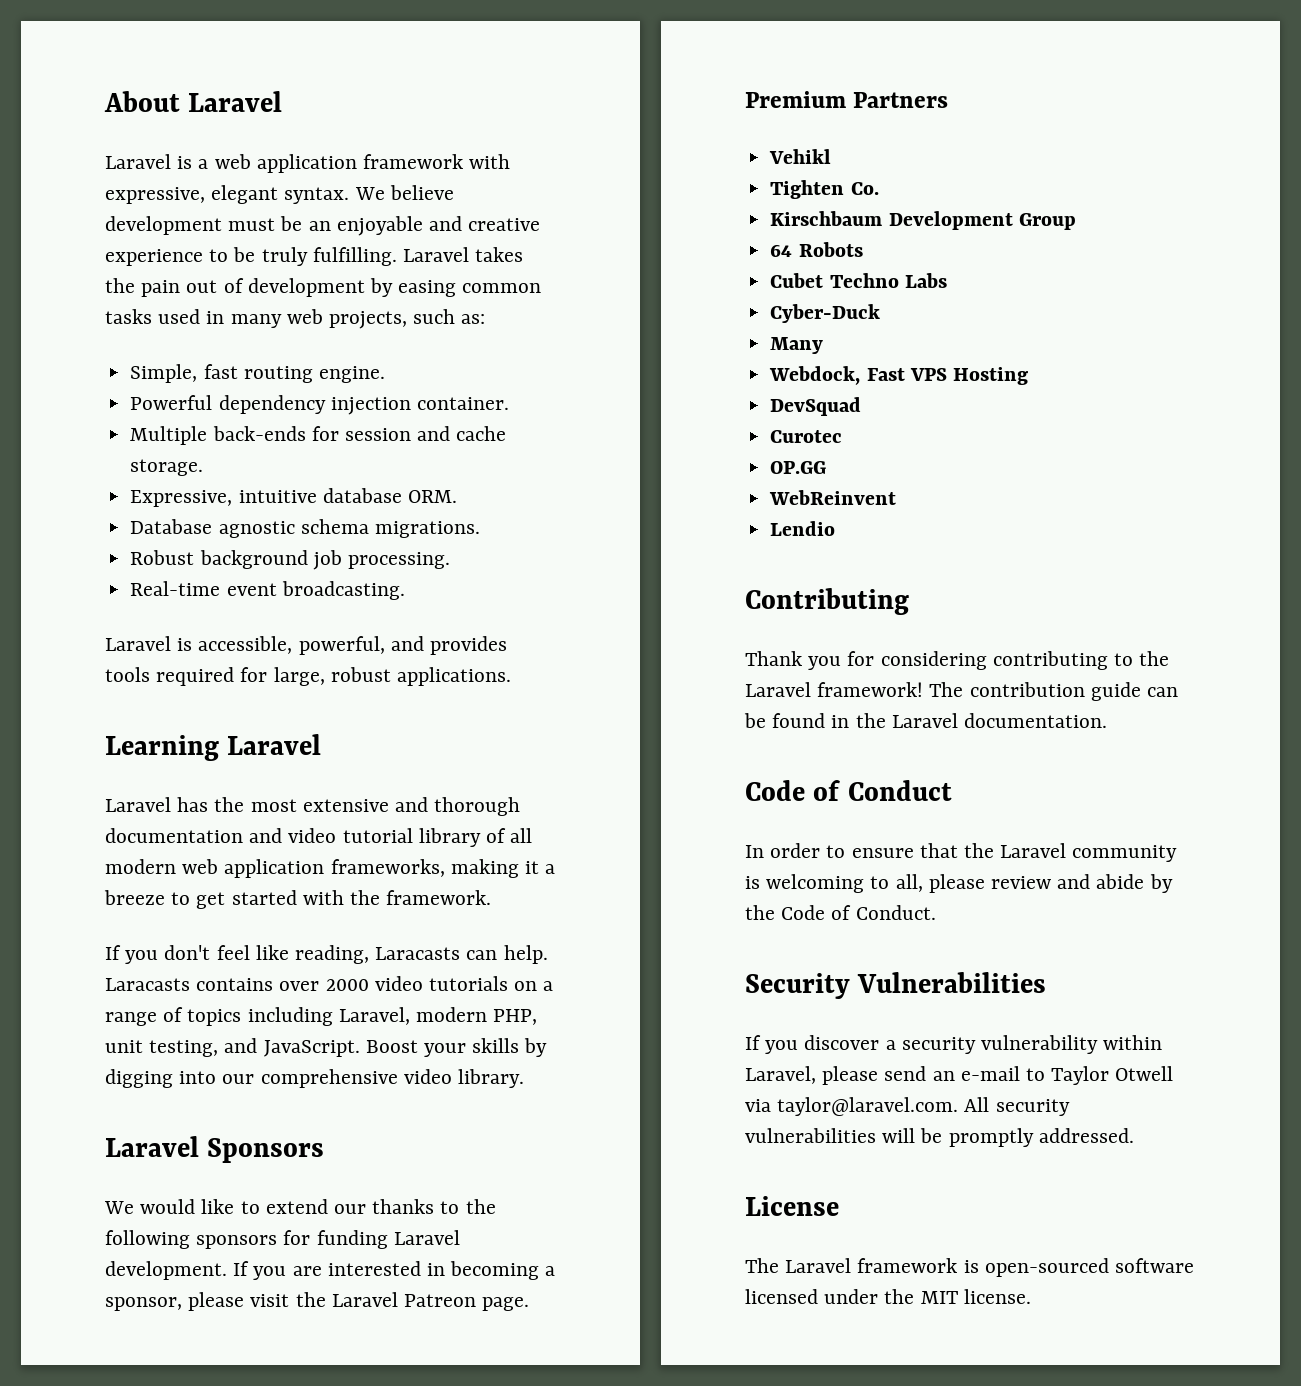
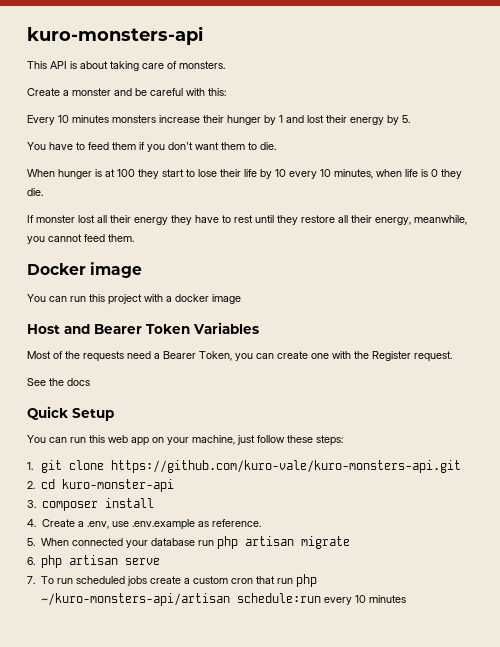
[104,91,283,112] [105,154,511,173] [105,185,454,204] [105,216,541,236] [105,247,524,266] [105,278,542,297] [105,309,486,329] [130,364,385,383] [130,395,509,415] [130,426,507,445] [130,459,204,476] [130,488,457,507] [130,519,480,538] [130,550,450,570] [130,581,405,600] [105,636,508,655] [105,667,512,686] [105,734,322,761] [105,797,521,816] [105,828,533,847] [105,859,556,878] [104,890,492,909] [105,945,548,964] [105,976,554,991] [105,1007,538,1026] [105,1038,548,1057] [105,1069,525,1088] [105,1136,325,1163] [104,1199,496,1214] [105,1230,460,1249] [105,1261,556,1280] [105,1292,530,1311] [745,91,949,108] [769,149,832,164] [770,180,879,199] [770,211,1076,230] [770,242,863,257] [770,273,947,288] [770,304,881,323] [770,337,824,354] [769,366,1028,385] [770,397,862,416] [770,430,843,443] [770,461,827,474] [769,490,897,505] [770,521,836,536] [745,588,909,615] [745,651,1170,670] [745,682,1179,701] [744,713,1108,728] [745,780,952,801] [745,843,1178,862] [745,874,1173,893] [745,905,936,920] [745,972,1047,999] [745,1035,1163,1054] [745,1066,1174,1085] [745,1097,1070,1116] [745,1128,1134,1147] [745,1196,839,1216] [745,1258,1195,1277] [745,1289,1031,1304] About Laravel // Laravel is a web application framework with expressive, elegant syntax. We believe development must be an enjoyable and creative experience to be truly fulfilling. Laravel takes the pain out of development by easing common tasks used in many web projects, such as: // Simple, fast routing engine. // Powerful dependency injection container. // Multiple back-ends for session and cache storage. // Expressive, intuitive database ORM. // Database agnostic schema migrations. // Robust background job processing. // Real-time event broadcasting. // Laravel is accessible, powerful, and provides tools required for large, robust applications. // Learning Laravel // Laravel has the most extensive and thorough documentation and video tutorial library of all modern web application frameworks, making it a breeze to get started with the framework. // If you don't feel like reading, Laracasts can help. Laracasts contains over 2000 video tutorials on a range of topics including Laravel, modern PHP, unit testing, and JavaScript. Boost your skills by digging into our comprehensive video library. // Laravel Sponsors // We would like to extend our thanks to the following sponsors for funding Laravel development. If you are interested in becoming a sponsor, please visit the Laravel Patreon page. // Premium Partners // Vehikl // Tighten Co. // Kirschbaum Development Group // 64 Robots // Cubet Techno Labs // Cyber-Duck // Many // Webdock, Fast VPS Hosting // DevSquad // Curotec // OP.GG // WebReinvent // Lendio // Contributing // Thank you for considering contributing to the Laravel framework! The contribution guide can be found in the Laravel documentation. // Code of Conduct // In order to ensure that the Laravel community is welcoming to all, please review and abide by the Code of Conduct. // Security Vulnerabilities // If you discover a security vulnerability within Laravel, please send an e-mail to Taylor Otwell via taylor@laravel.com. All security vulnerabilities will be promptly addressed. // License // The Laravel framework is open-sourced software licensed under the MIT license. -> [27,26,203,45] [27,61,225,71] [27,88,226,96] [27,115,410,125] [27,142,276,152] [27,169,462,179] [27,188,43,196] [27,215,467,225] [27,234,134,244] [27,262,143,278] [27,294,241,305] [27,322,259,334] [27,351,452,362] [27,378,90,386] [27,406,114,421] [27,435,343,446] [27,460,462,473] [27,479,175,492] [27,498,154,511] [27,519,261,530] [27,536,351,549] [27,555,161,568] [27,574,318,587] [41,593,407,606] kuro-monsters-api // This API is about taking care of monsters. // Create a monster and be careful with this: // Every 10 minutes monsters increase their hunger by 1 and lost their energy by 5. // You have to feed them if you don't want them to die. // When hunger is at 100 they start to lose their life by 10 every 10 minutes, when life is 0 they die. // If monster lost all their energy they have to rest until they restore all their energy, meanwhile, you cannot feed them. // Docker image // You can run this project with a docker image // Host and Bearer Token Variables // Most of the requests need a Bearer Token, you can create one with the Register request. // See the docs // Quick Setup // You can run this web app on your machine, just follow these steps: // 1. git clone https://github.com/kuro-vale/kuro-monsters-api.git // 2. cd kuro-monster-api // 3. composer install // 4. Create a .env, use .env.example as reference. // 5. When connected your database run php artisan migrate // 6. php artisan serve // 7. To run scheduled jobs create a custom cron that run php ~/kuro-monsters-api/artisan schedule:run every 10 minutes

